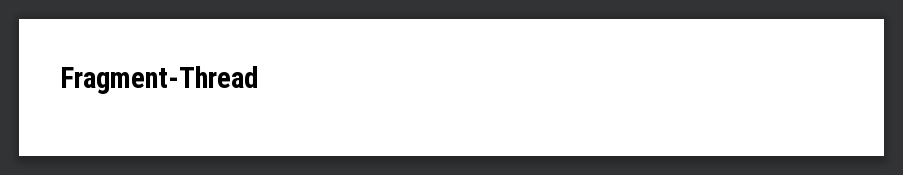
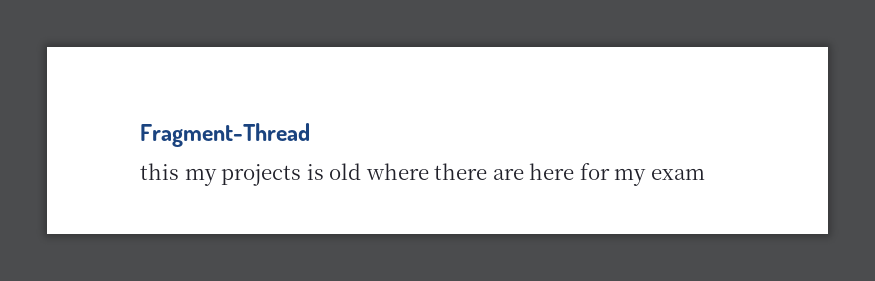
(258, 80) none -> [140,163,705,186] // this my projects is old where there are here for my exam

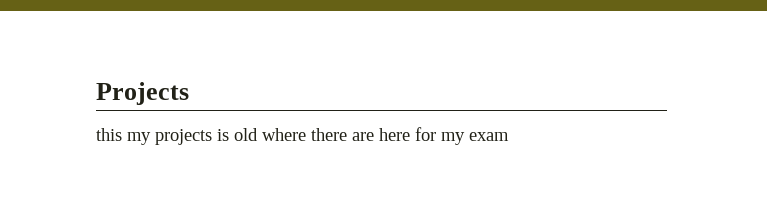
[140,123,310,147] Fragment-Thread -> [96,82,189,105] Projects

